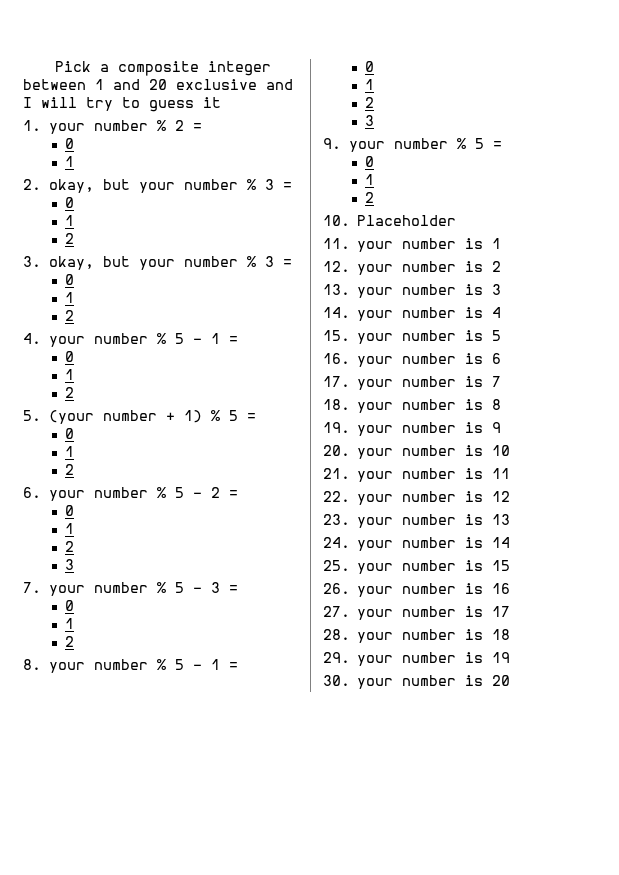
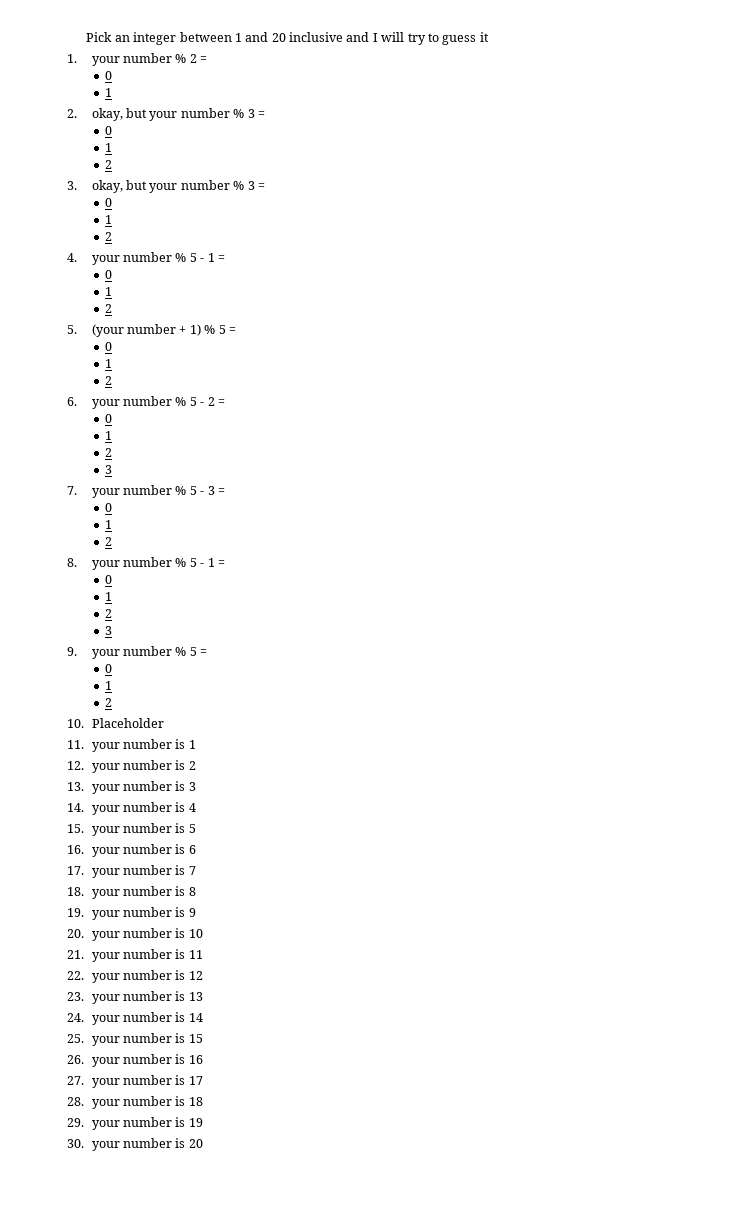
[100,61,200,76] a composite -> [114,35,130,42] an
[176,79,257,90] exclusive -> [289,32,344,42] inclusive

